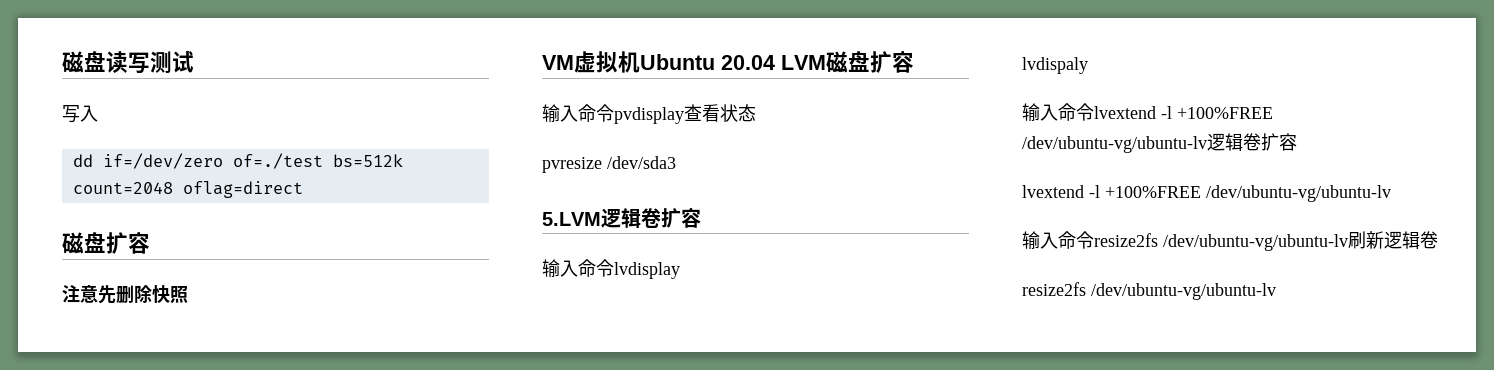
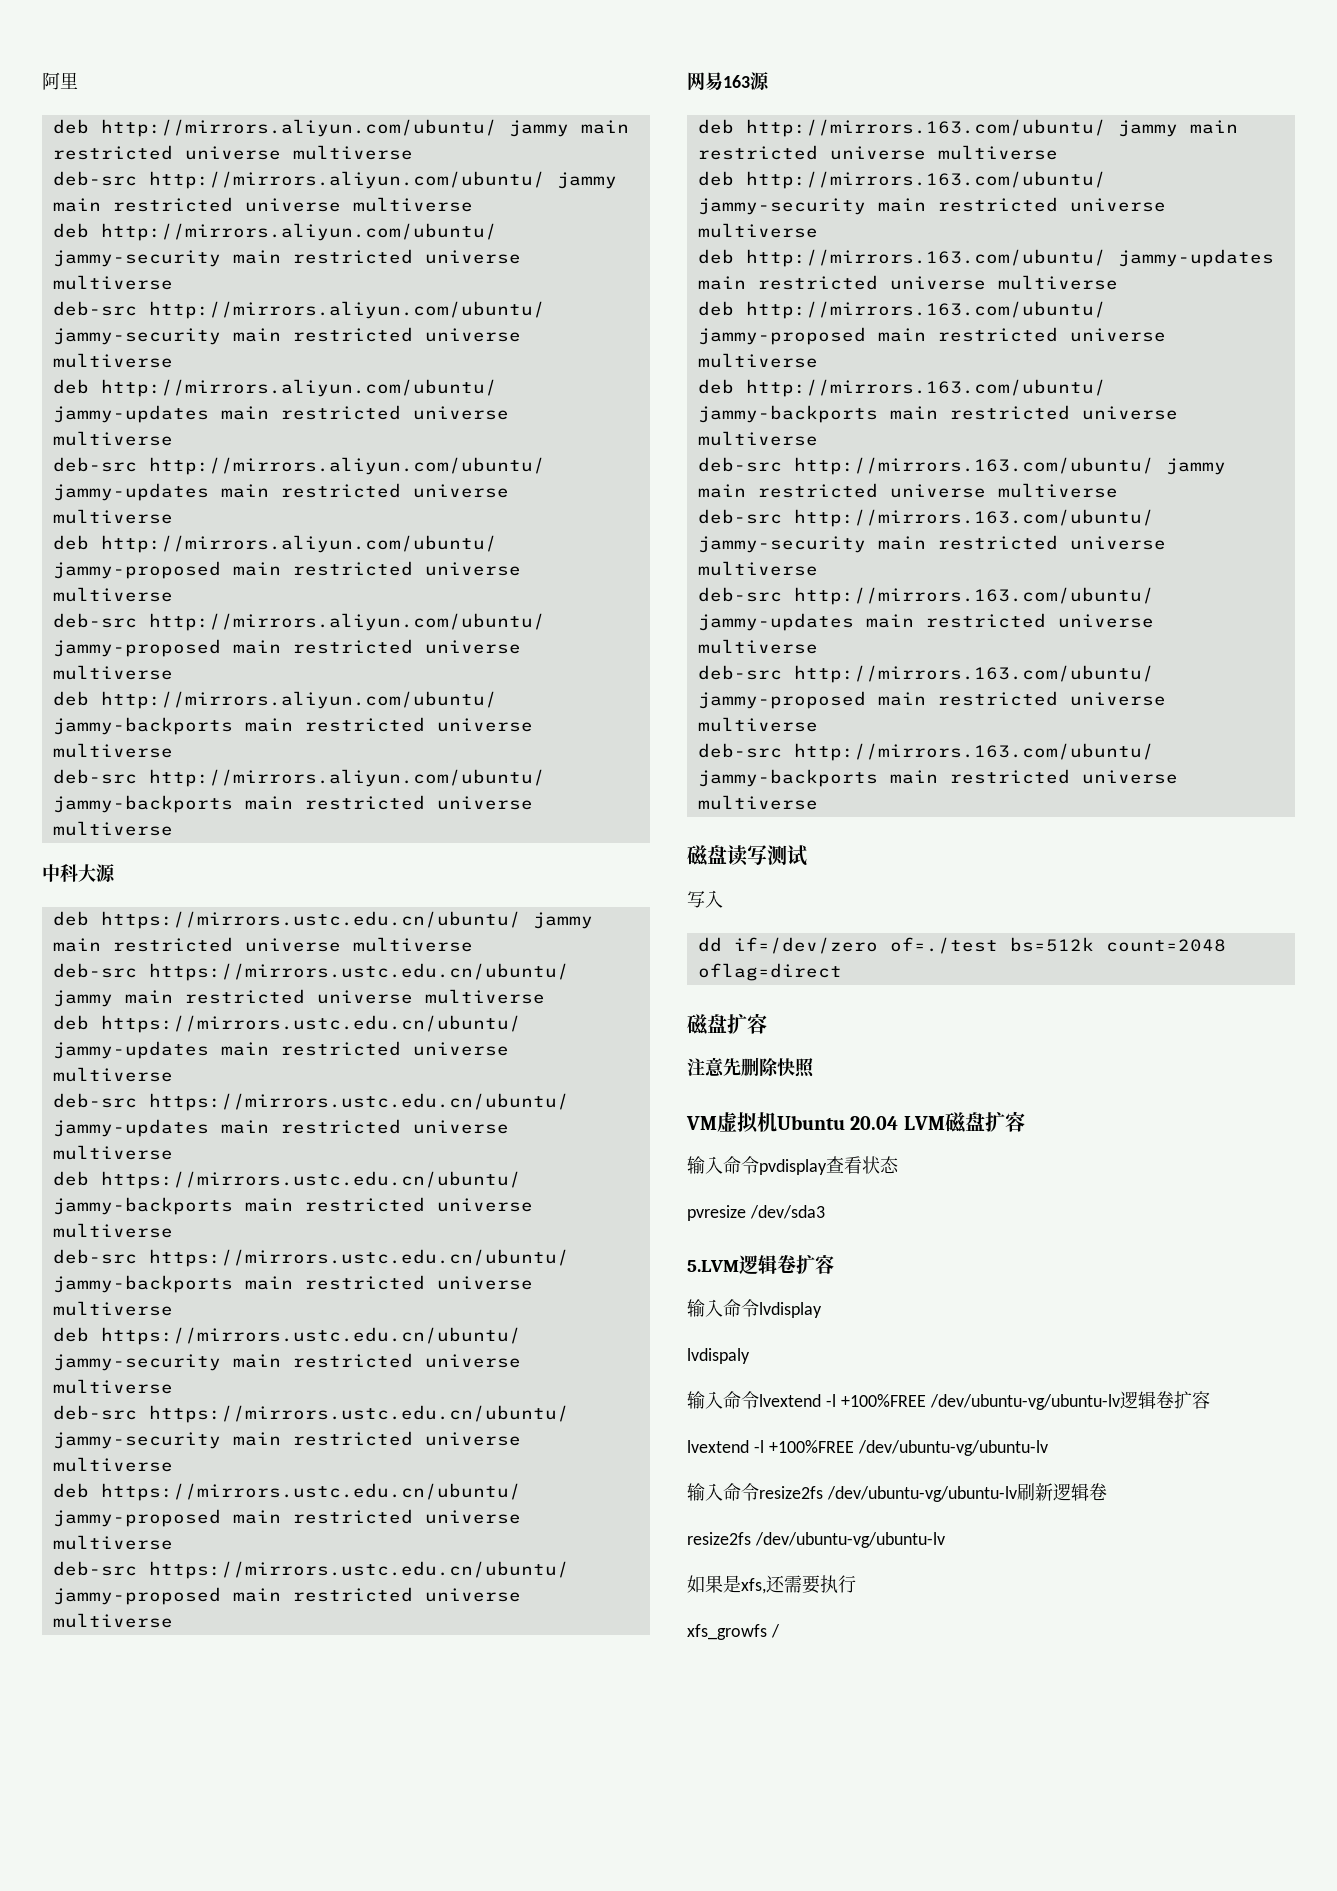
(62, 62) none -> [42,72,78,90] [52,119,629,137] [52,145,413,160] [52,171,617,189] [52,197,473,212] [52,223,497,241] [52,249,521,267] [52,275,173,290] [52,301,545,319] [52,327,521,345] [52,353,173,368] [52,379,497,397] [52,405,509,423] [52,431,173,446] [52,457,545,475] [52,483,509,501] [52,509,173,524] [52,535,497,553] [52,561,521,579] [52,587,173,602] [52,613,545,631] [52,639,521,657] [52,665,173,680] [52,691,497,709] [52,717,533,735] [52,743,173,758] [52,769,545,787] [52,795,533,813] [52,821,173,836] [42,864,116,882] [52,911,593,929] [52,937,473,952] [52,963,569,981] [52,989,545,1007] [52,1015,521,1033] [52,1041,509,1059] [52,1067,173,1082] [52,1093,569,1111] [52,1119,509,1137] [52,1145,173,1160] [52,1171,521,1189] [52,1197,533,1215] [52,1223,173,1238] [52,1249,569,1267] [52,1275,533,1293] [52,1301,173,1316] [52,1327,521,1345] [52,1353,521,1371] [52,1379,173,1394] [52,1405,569,1423] [52,1431,521,1449] [52,1457,173,1472] [52,1483,521,1501] [52,1509,521,1527] [52,1535,173,1550] [52,1561,569,1579] [52,1587,521,1605] [52,1613,173,1628] [687,72,770,91] [697,119,1238,137] [697,145,1058,160] [697,171,1106,189] [697,197,1166,215] [697,223,818,238] [697,249,1274,267] [697,275,1118,290] [697,301,1106,319] [697,327,1166,345] [697,353,818,368] [697,379,1106,397] [697,405,1178,423] [697,431,818,446] [697,457,1226,475] [697,483,1118,498] [697,509,1154,527] [697,535,1166,553] [697,561,818,576] [697,587,1154,605] [697,613,1154,631] [697,639,818,654] [697,665,1154,683] [697,691,1166,709] [697,717,818,732] [697,743,1154,761] [697,769,1178,787] [697,795,818,810] 阿里 // deb http://mirrors.aliyun.com/ubuntu/ jammy main restricted universe multiverse // deb-src http://mirrors.aliyun.com/ubuntu/ jammy main restricted universe multiverse // deb http://mirrors.aliyun.com/ubuntu/ jammy-security main restricted universe multiverse // deb-src http://mirrors.aliyun.com/ubuntu/ jammy-security main restricted universe multiverse // deb http://mirrors.aliyun.com/ubuntu/ jammy-updates main restricted universe multiverse // deb-src http://mirrors.aliyun.com/ubuntu/ jammy-updates main restricted universe multiverse // deb http://mirrors.aliyun.com/ubuntu/ jammy-proposed main restricted universe multiverse // deb-src http://mirrors.aliyun.com/ubuntu/ jammy-proposed main restricted universe multiverse // deb http://mirrors.aliyun.com/ubuntu/ jammy-backports main restricted universe multiverse // deb-src http://mirrors.aliyun.com/ubuntu/ jammy-backports main restricted universe multiverse // 中科大源 // deb https://mirrors.ustc.edu.cn/ubuntu/ jammy main restricted universe multiverse // deb-src https://mirrors.ustc.edu.cn/ubuntu/ jammy main restricted universe multiverse // deb https://mirrors.ustc.edu.cn/ubuntu/ jammy-updates main restricted universe multiverse // deb-src https://mirrors.ustc.edu.cn/ubuntu/ jammy-updates main restricted universe multiverse // deb https://mirrors.ustc.edu.cn/ubuntu/ jammy-backports main restricted universe multiverse // deb-src https://mirrors.ustc.edu.cn/ubuntu/ jammy-backports main restricted universe multiverse // deb https://mirrors.ustc.edu.cn/ubuntu/ jammy-security main restricted universe multiverse // deb-src https://mirrors.ustc.edu.cn/ubuntu/ jammy-security main restricted universe multiverse // deb https://mirrors.ustc.edu.cn/ubuntu/ jammy-proposed main restricted universe multiverse // deb-src https://mirrors.ustc.edu.cn/ubuntu/ jammy-proposed main restricted universe multiverse // 网易163源 // deb http://mirrors.163.com/ubuntu/ jammy main restricted universe multiverse // deb http://mirrors.163.com/ubuntu/ jammy-security main restricted universe multiverse // deb http://mirrors.163.com/ubuntu/ jammy-updates main restricted universe multiverse // deb http://mirrors.163.com/ubuntu/ jammy-proposed main restricted universe multiverse // deb http://mirrors.163.com/ubuntu/ jammy-backports main restricted universe multiverse // deb-src http://mirrors.163.com/ubuntu/ jammy main restricted universe multiverse // deb-src http://mirrors.163.com/ubuntu/ jammy-security main restricted universe multiverse // deb-src http://mirrors.163.com/ubuntu/ jammy-updates main restricted universe multiverse // deb-src http://mirrors.163.com/ubuntu/ jammy-proposed main restricted universe multiverse // deb-src http://mirrors.163.com/ubuntu/ jammy-backports main restricted universe multiverse //
(1276, 291) none -> [687,1575,856,1594] [687,1624,780,1640] // 如果是xfs,还需要执行 // xfs_growfs /

